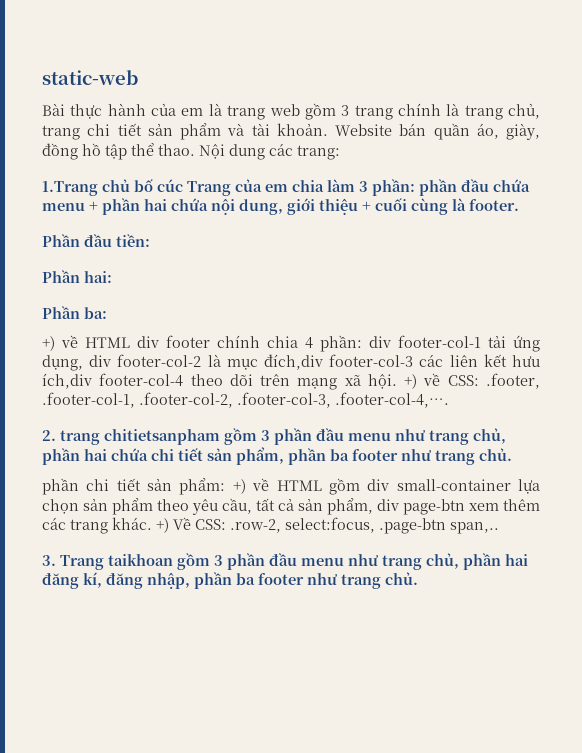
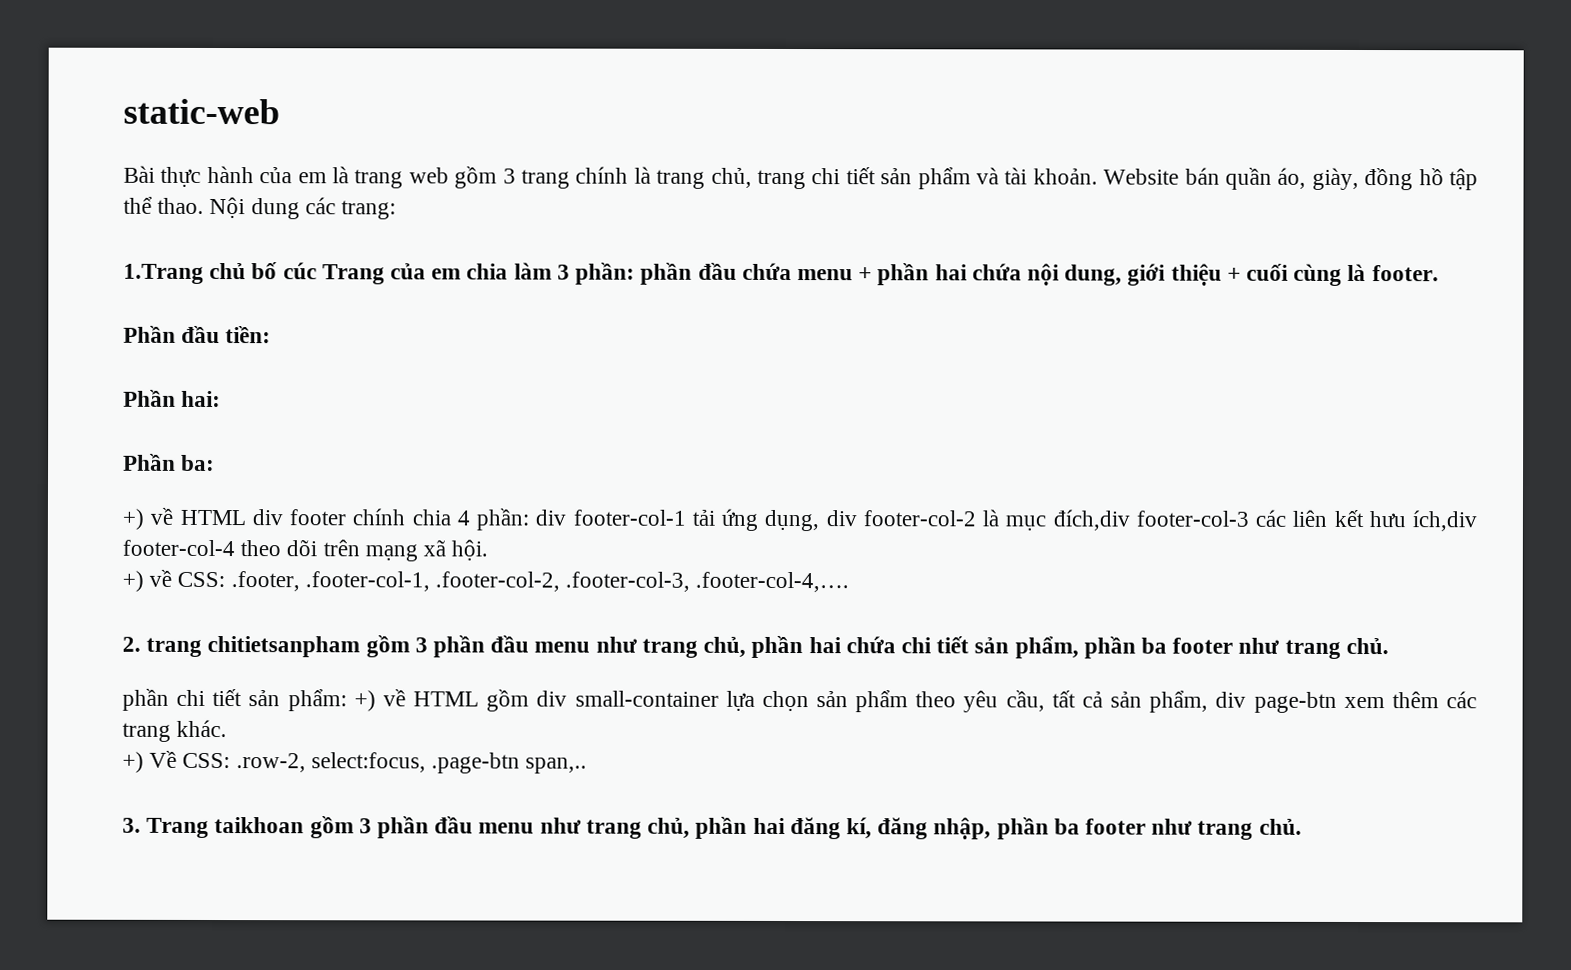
(397, 381) none -> (489, 550) //
(152, 523) none -> (228, 728) //

